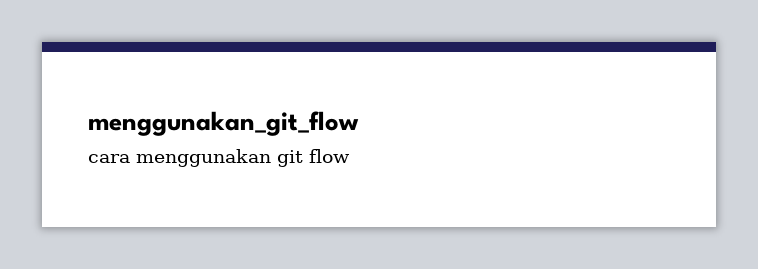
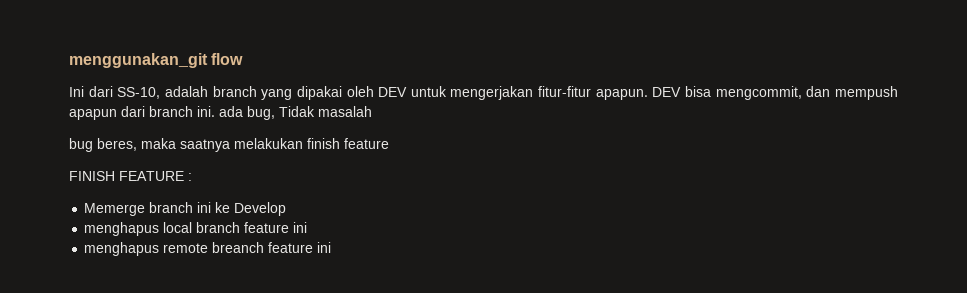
[88,111,359,136] [88,149,350,167] menggunakan_git_flow // cara menggunakan git flow -> [69,53,244,68] [69,86,898,100] [69,106,372,120] [69,138,389,152] [69,171,192,181] [84,202,287,216] [84,222,308,236] [84,242,332,256] menggunakan_git flow // Ini dari SS-10, adalah branch yang dipakai oleh DEV untuk mengerjakan fitur-fitur apapun. DEV bisa mengcommit, dan mempush apapun dari branch ini. ada bug, Tidak masalah // bug beres, maka saatnya melakukan finish feature // FINISH FEATURE : // Memerge branch ini ke Develop // menghapus local branch feature ini // menghapus remote breanch feature ini

